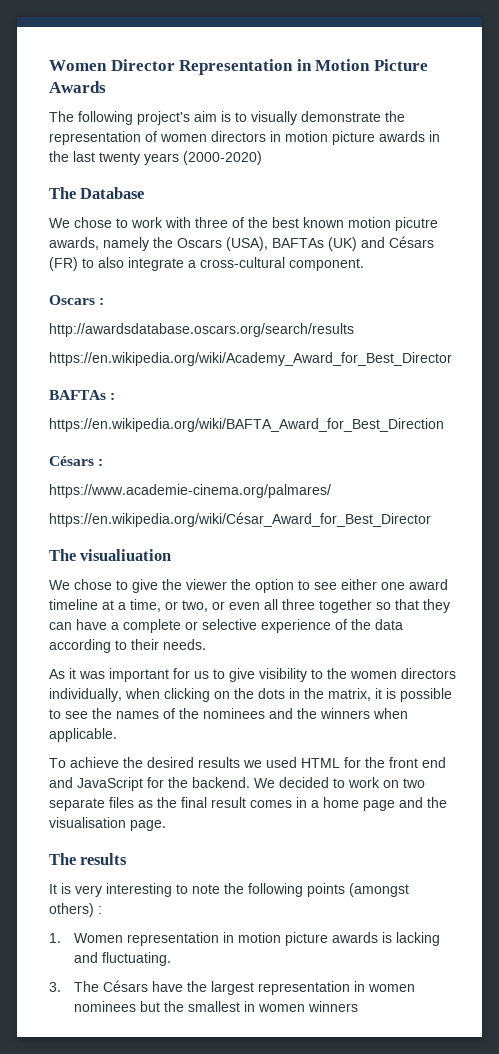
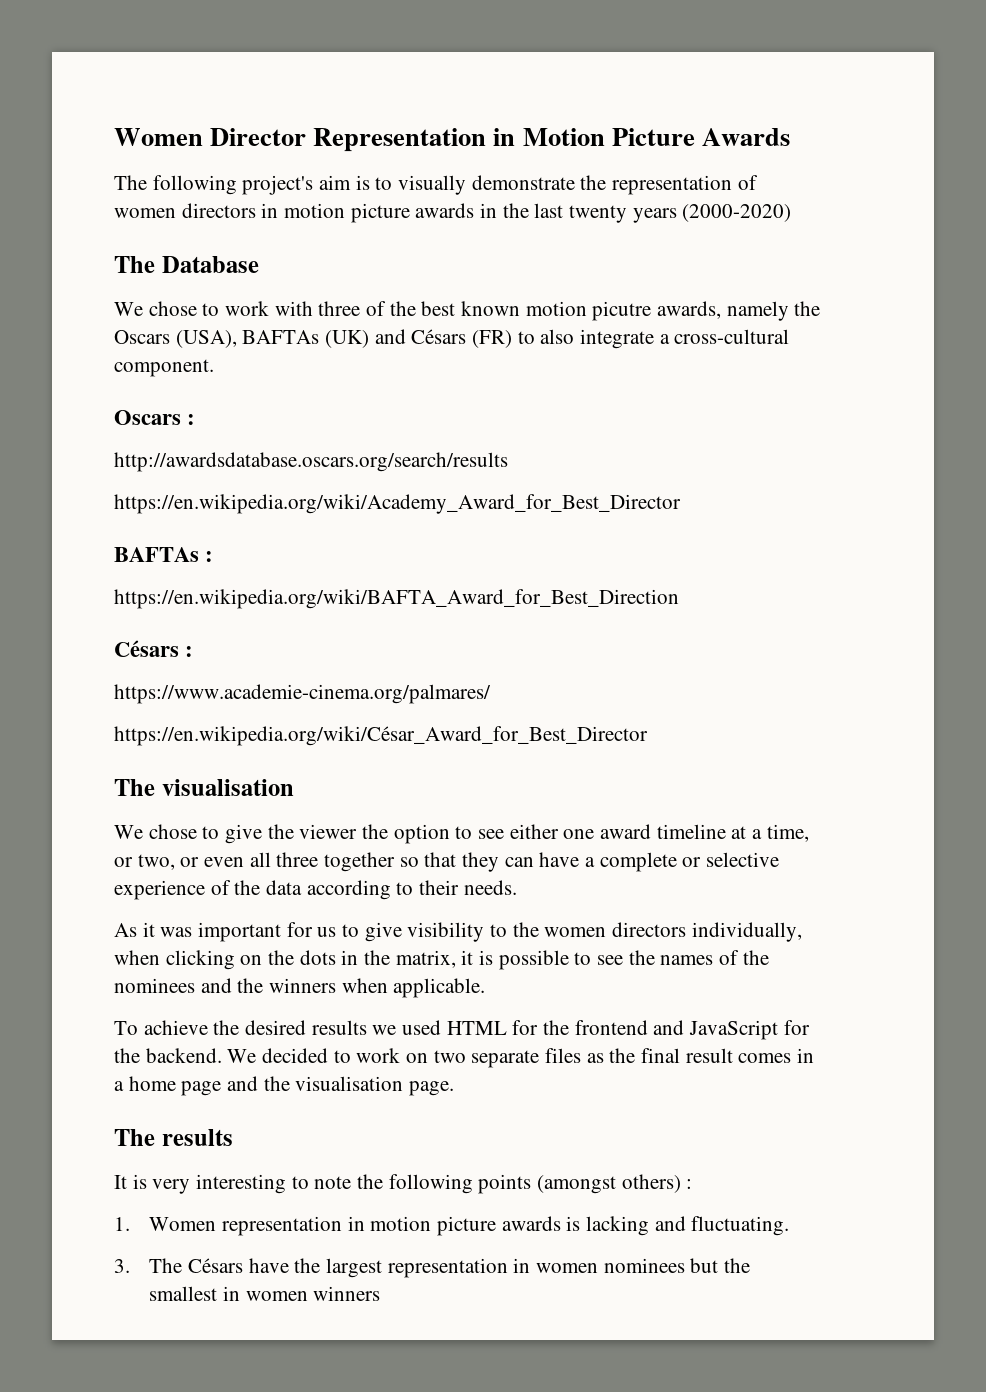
[80,549,172,561] visualiuation -> [161,779,294,796] visualisation
[389,757,446,768] front end -> [574,1020,648,1035] frontend

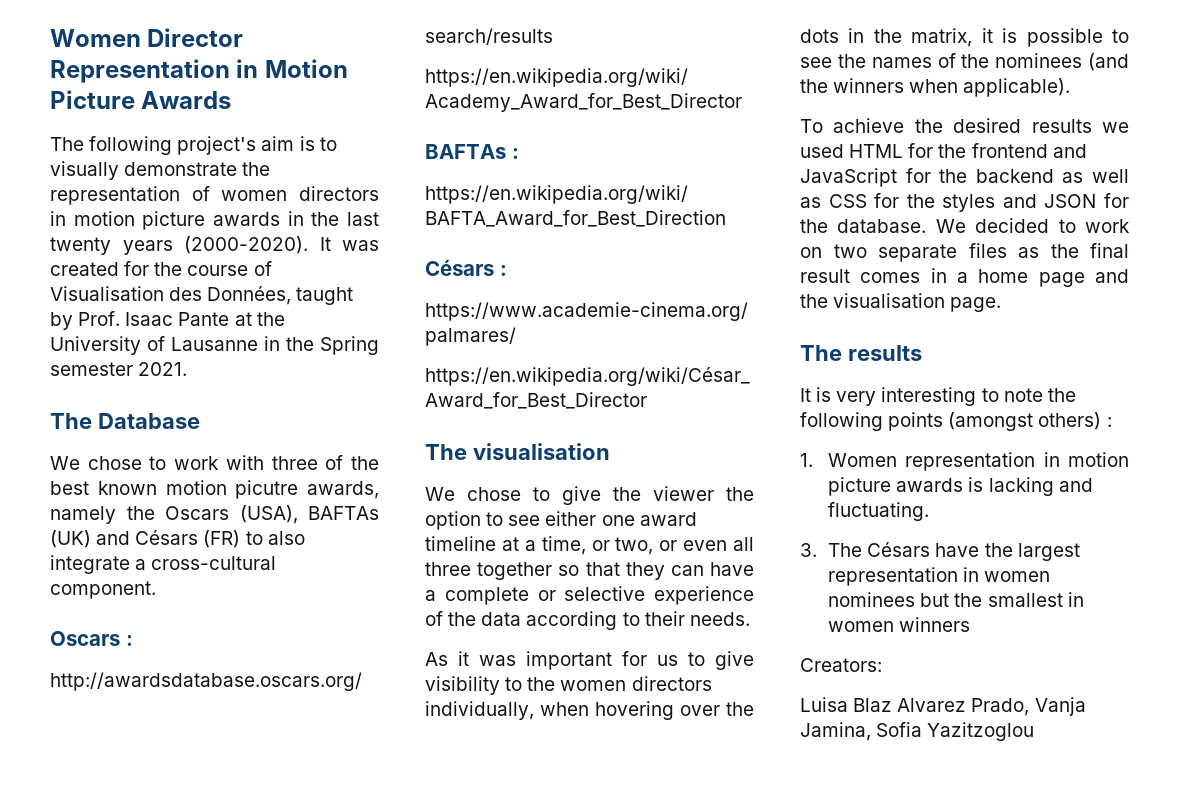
[682,204,792,222] (2000-2020) -> [184,236,379,254] [50,261,272,276] [50,286,354,305] [50,311,285,330] [50,336,379,355] [50,362,188,376] (2000-2020). It was created for the course of Visualisation des Données, taught by Prof. Isaac Pante at the University of Lausanne in the Spring semester 2021.
[165,950,263,970] clicking on -> [595,701,720,720] hovering over
[200,978,232,993] and -> [1088,53,1129,71] (and
[393,978,486,998] applicable. -> [963,78,1071,97] applicable).
[145,1048,222,1063] backend. -> [975,169,1129,183] [800,193,1129,212] [800,219,927,233] backend as well as CSS for the styles and JSON for the database.
(381, 1293) none -> [800,658,882,672] [800,697,1086,716] [800,722,1035,741] // Creators: // Luisa Blaz Alvarez Prado, Vanja Jamina, Sofia Yazitzoglou

